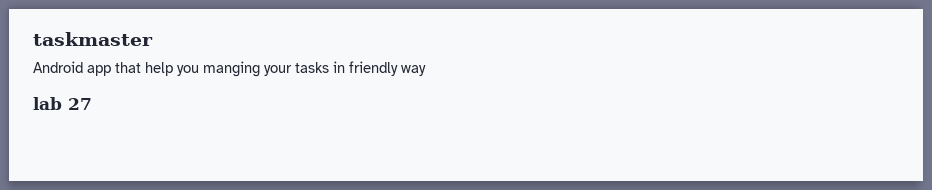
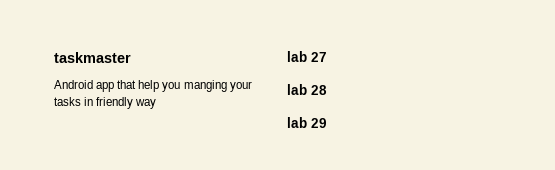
(92, 104) none -> [287,84,327,95] [287,117,327,128] // lab 28 // lab 29

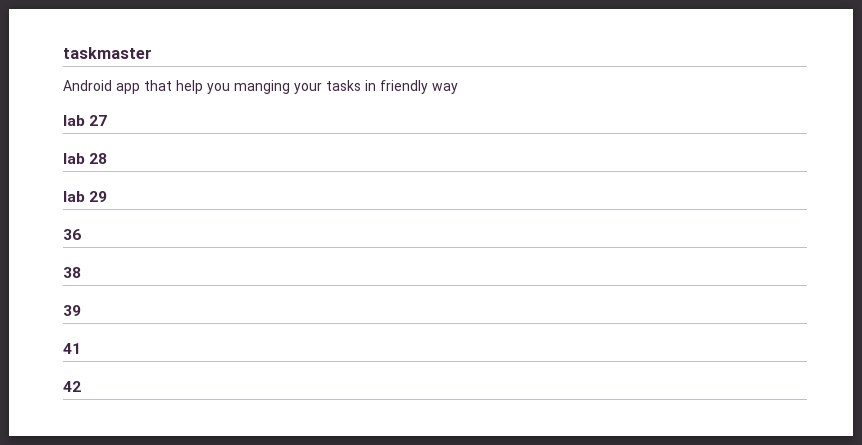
(327, 123) none -> [63,229,81,240] [63,267,81,278] [63,305,81,316] [63,343,81,354] [63,381,81,392] // 36 // 38 // 39 // 41 // 42

